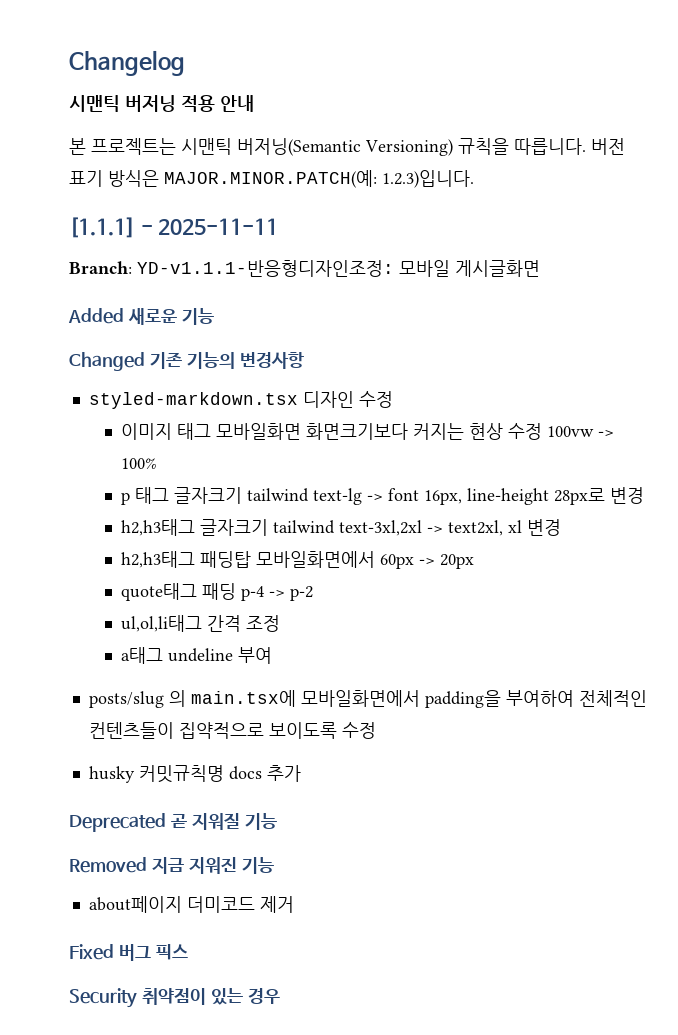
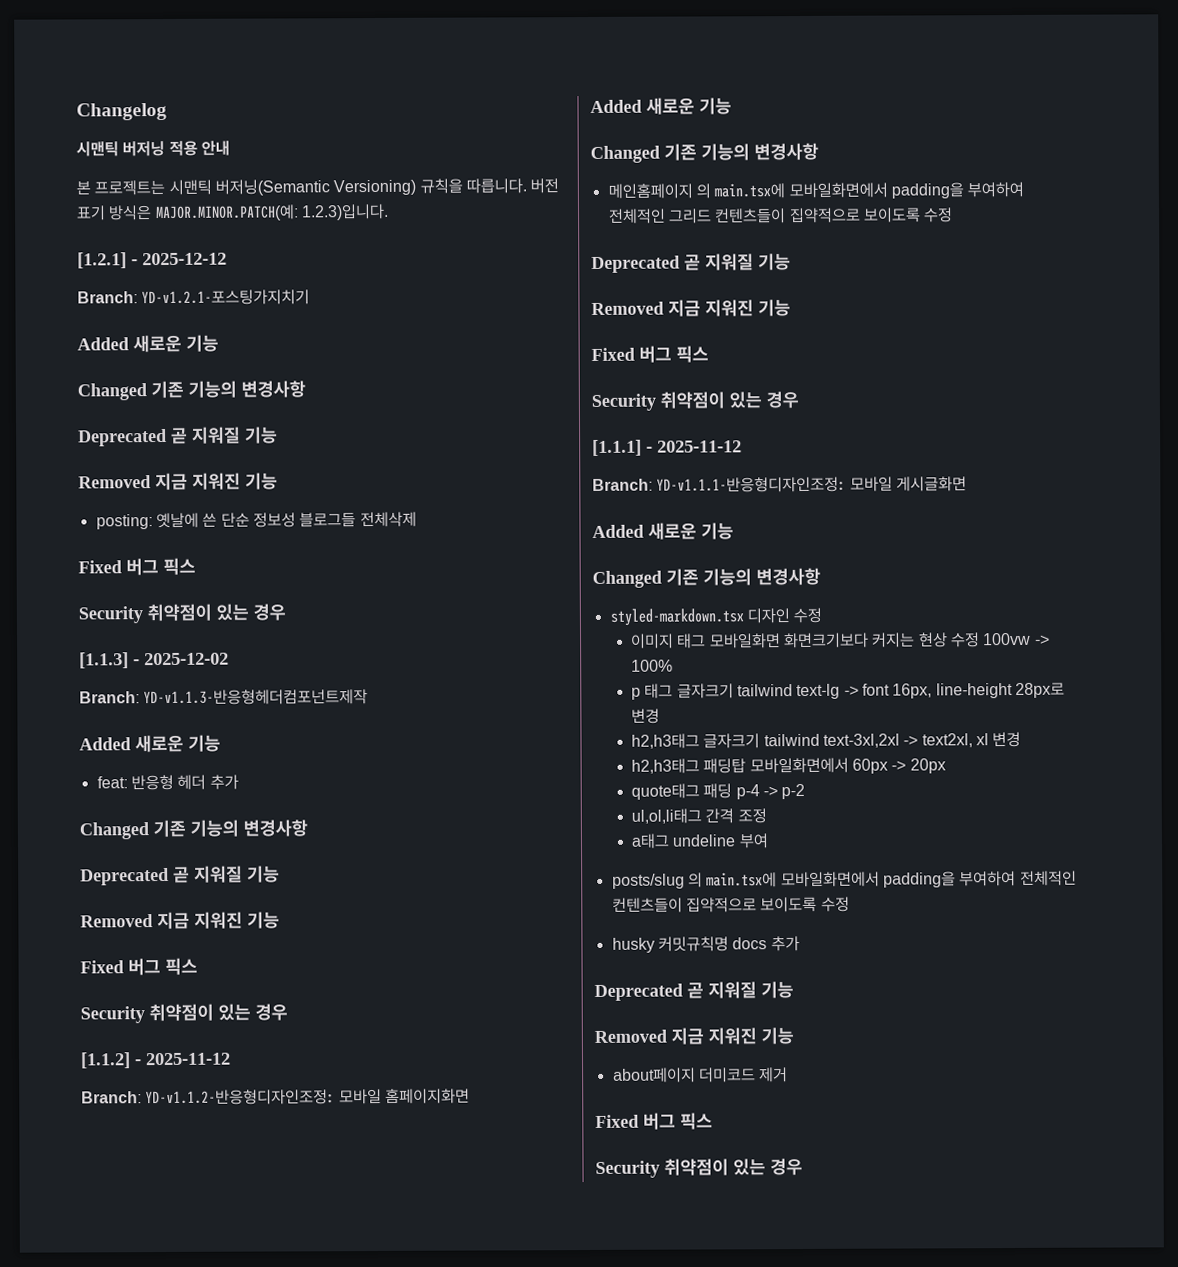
(474, 179) none -> [77,252,227,269] [77,289,311,306] [77,334,219,353] [77,380,306,401] [78,426,278,447] [78,472,278,491] [95,511,417,530] [78,557,196,576] [78,603,286,624] [79,652,229,669] [79,689,369,706] [79,734,221,753] [96,774,239,791] [79,819,308,840] [80,865,280,886] [80,911,280,930] [80,957,198,976] [80,1003,288,1024] [80,1052,231,1069] [81,1088,470,1106] [590,97,732,115] [590,142,819,163] [607,181,1025,199] [607,207,954,224] [591,253,791,273] [591,299,791,317] [591,345,709,363] [591,391,799,411] // [1.2.1] - 2025-12-12 // Branch: YD-v1.2.1-포스팅가지치기 // Added 새로운 기능 // Changed 기존 기능의 변경사항 // Deprecated 곧 지워질 기능 // Removed 지금 지워진 기능 // posting: 옛날에 쓴 단순 정보성 블로그들 전체삭제 // Fixed 버그 픽스 // Security 취약점이 있는 경우 // [1.1.3] - 2025-12-02 // Branch: YD-v1.1.3-반응형헤더컴포넌트제작 // Added 새로운 기능 // feat: 반응형 헤더 추가 // Changed 기존 기능의 변경사항 // Deprecated 곧 지워질 기능 // Removed 지금 지워진 기능 // Fixed 버그 픽스 // Security 취약점이 있는 경우 // [1.1.2] - 2025-11-12 // Branch: YD-v1.1.2-반응형디자인조정: 모바일 홈페이지화면 // Added 새로운 기능 // Changed 기존 기능의 변경사항 // 메인홈페이지 의 main.tsx에 모바일화면에서 padding을 부여하여 전체적인 그리드 컨텐츠들이 집약적으로 보이도록 수정 // Deprecated 곧 지워질 기능 // Removed 지금 지워진 기능 // Fixed 버그 픽스 // Security 취약점이 있는 경우
[158,218,279,235] 2025-11-11 -> [657,440,742,453] 2025-11-12

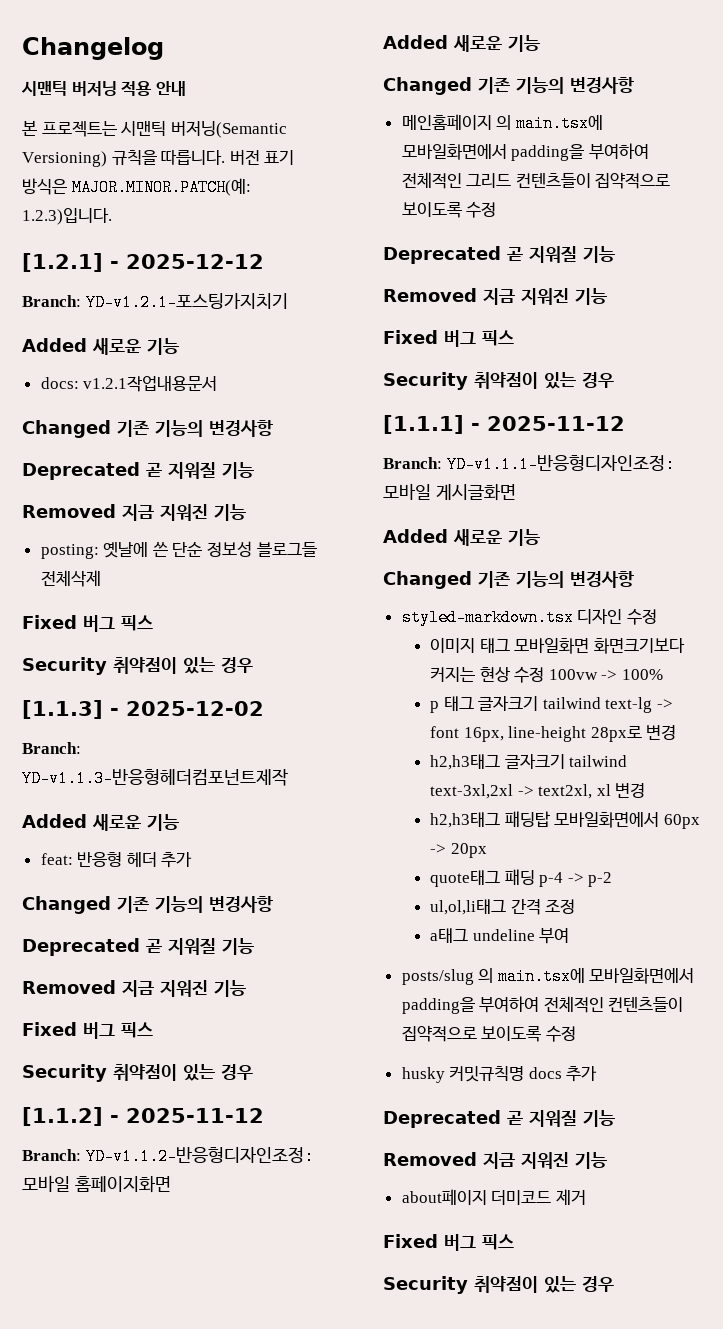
(219, 343) none -> [40,376,218,392] // docs: v1.2.1작업내용문서

